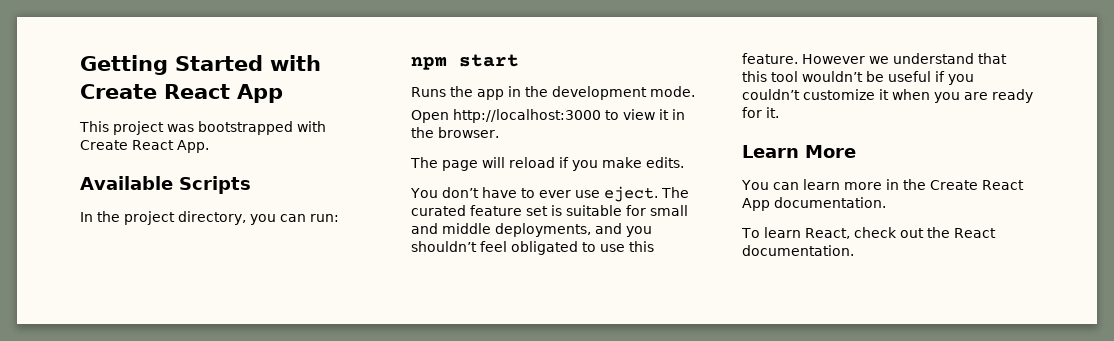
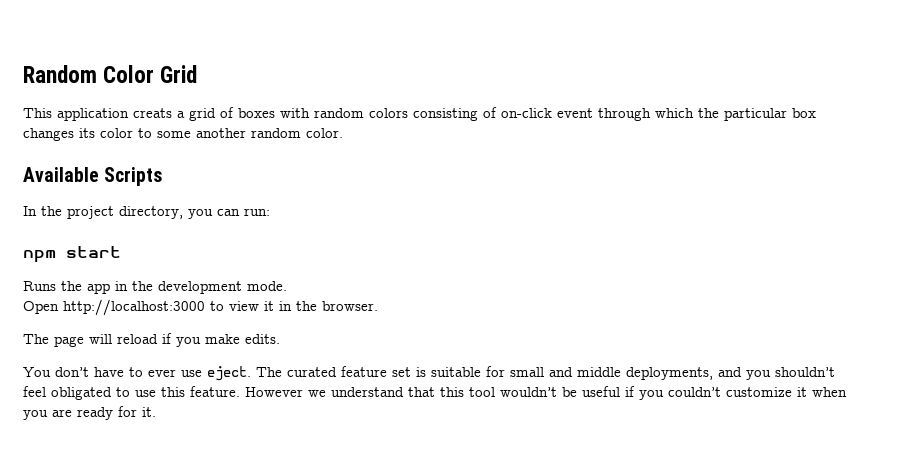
[80,55,321,75] [80,84,283,103] [79,121,326,135] [80,140,209,153] Getting Started with Create React App // This project was bootstrapped with Create React App. -> [23,65,198,83] [23,107,816,121] [23,128,343,141] Random Color Grid // This application creats a grid of boxes with random colors consisting of on-click event through which the particular box changes its color to some another random color.
[742,145,856,158] [741,179,1024,190] [742,197,886,211] [741,227,996,239] [742,245,854,256] // Learn More // You can learn more in the Create React App documentation. // To learn React, check out the React documentation. -> (156, 412) none

